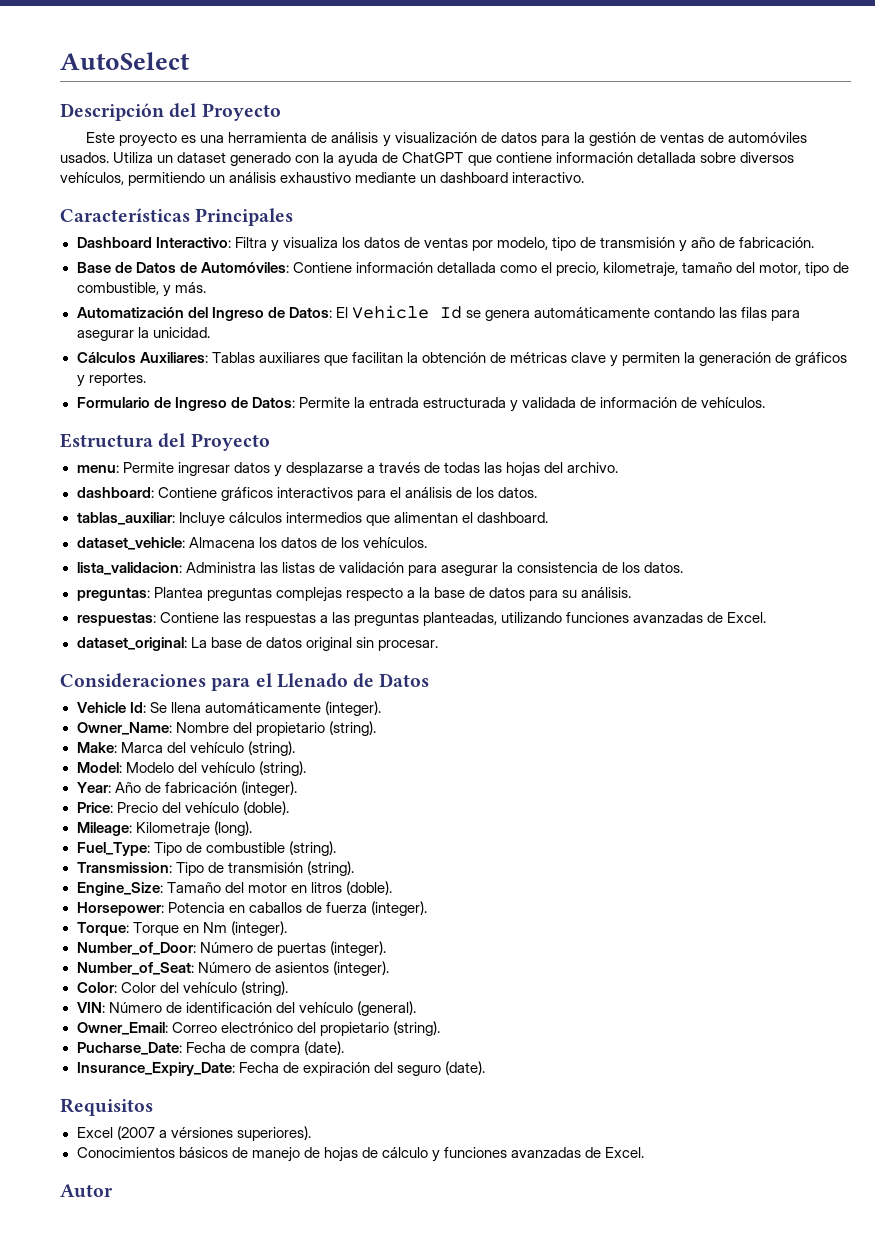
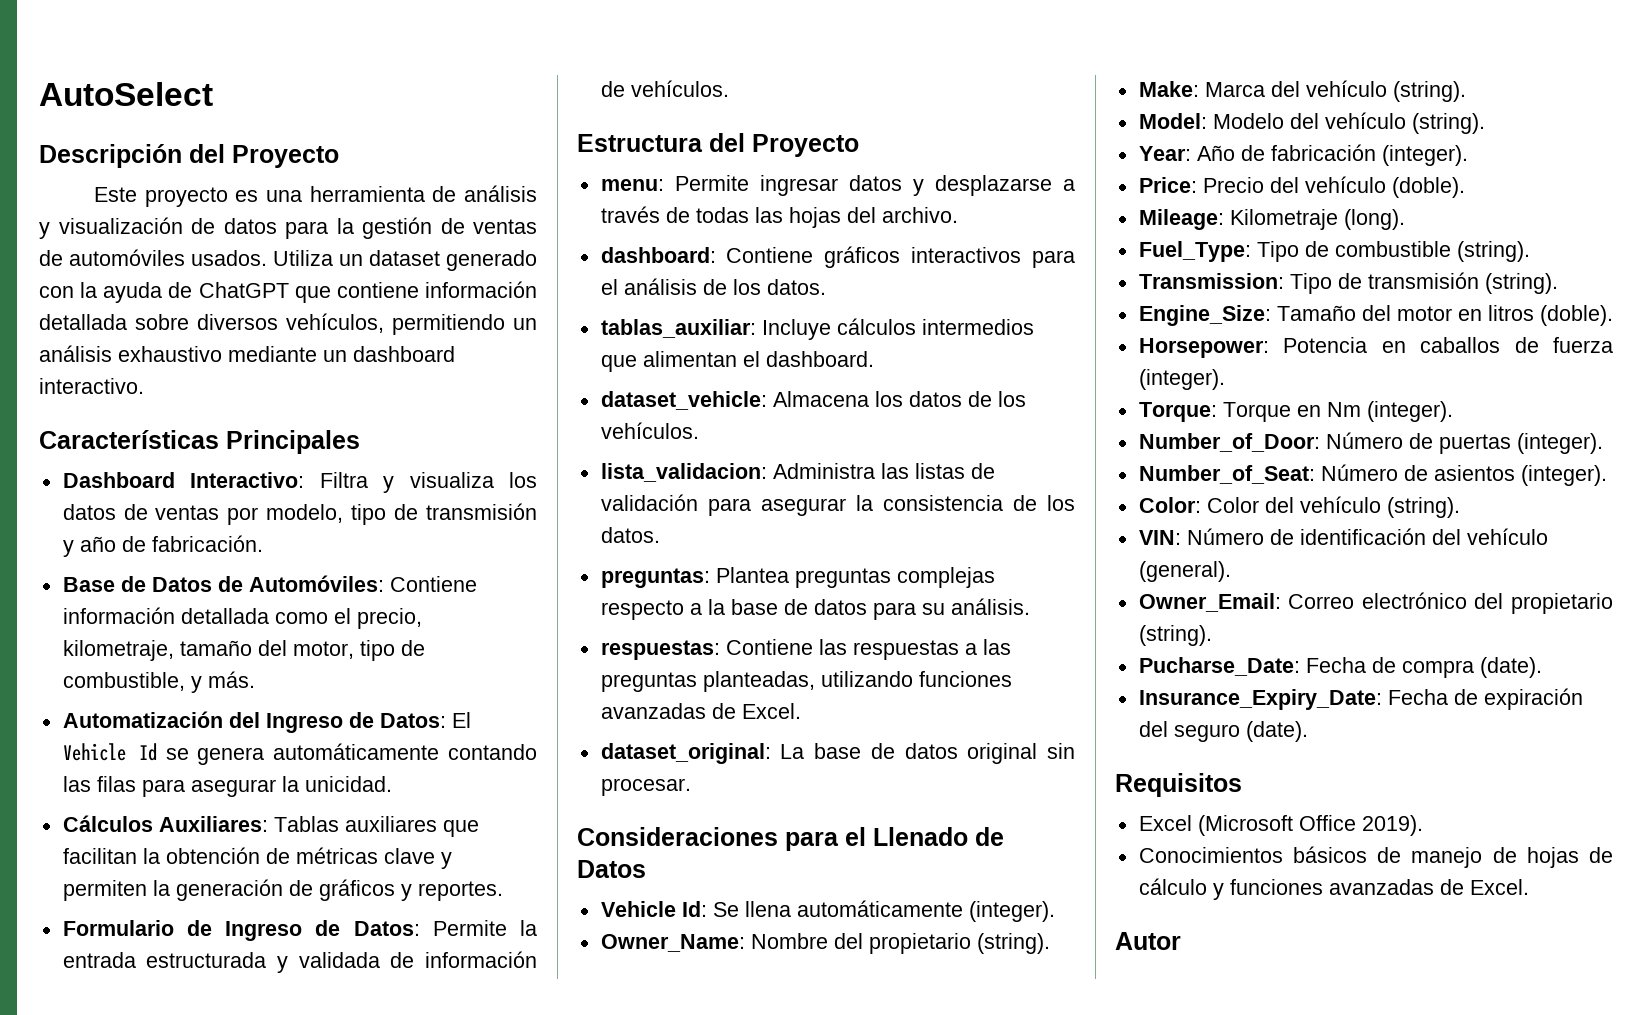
[116,1126,311,1141] (2007 a vérsiones superiores). -> [1197,815,1423,836] (Microsoft Office 2019).

